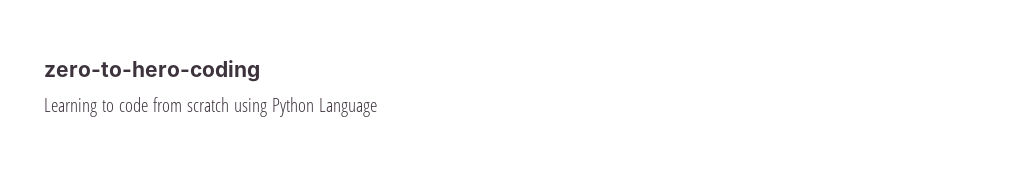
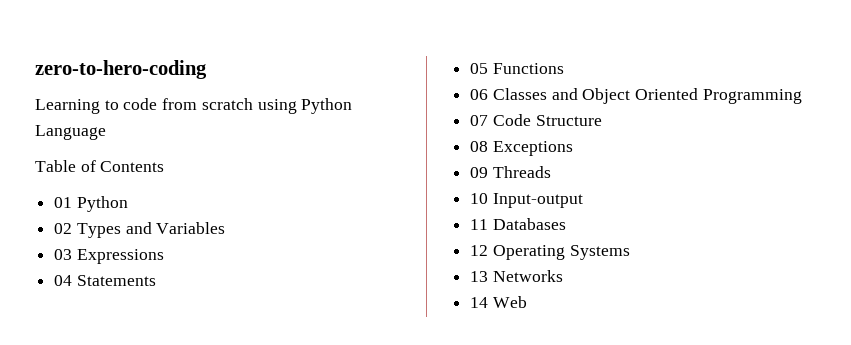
(377, 107) none -> [35,160,165,172] [54,196,128,212] [54,222,226,238] [54,249,164,264] [54,275,156,286] [470,63,564,74] [470,88,802,104] [470,114,602,126] [470,141,573,156] [470,166,551,178] [470,193,583,208] [470,218,566,230] [470,245,630,260] [470,270,563,282] [470,296,527,308] // Table of Contents // 01 Python // 02 Types and Variables // 03 Expressions // 04 Statements // 05 Functions // 06 Classes and Object Oriented Programming // 07 Code Structure // 08 Exceptions // 09 Threads // 10 Input-output // 11 Databases // 12 Operating Systems // 13 Networks // 14 Web

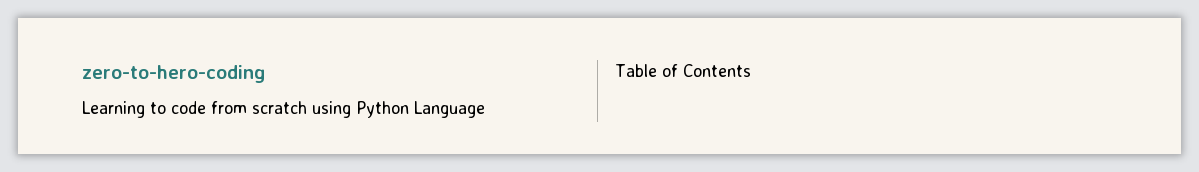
[54,196,128,212] [54,222,226,238] [54,249,164,264] [54,275,156,286] [470,63,564,74] [470,88,802,104] [470,114,602,126] [470,141,573,156] [470,166,551,178] [470,193,583,208] [470,218,566,230] [470,245,630,260] [470,270,563,282] [470,296,527,308] // 01 Python // 02 Types and Variables // 03 Expressions // 04 Statements // 05 Functions // 06 Classes and Object Oriented Programming // 07 Code Structure // 08 Exceptions // 09 Threads // 10 Input-output // 11 Databases // 12 Operating Systems // 13 Networks // 14 Web -> (751, 70) none

